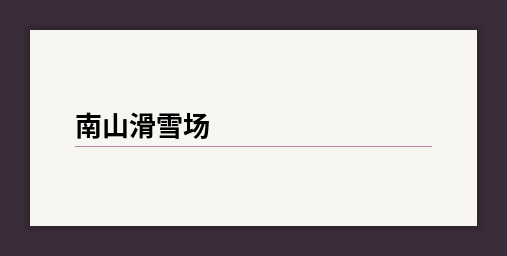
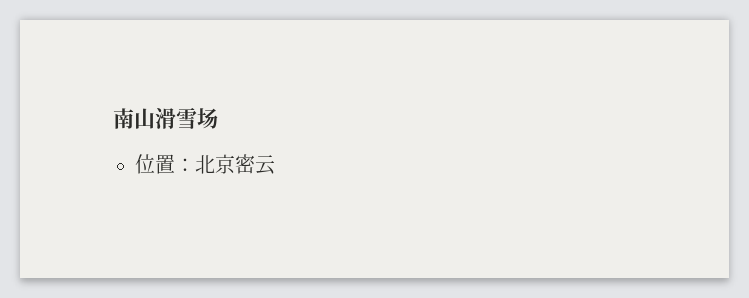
(210, 125) none -> [135,154,275,175] // 位置：北京密云

